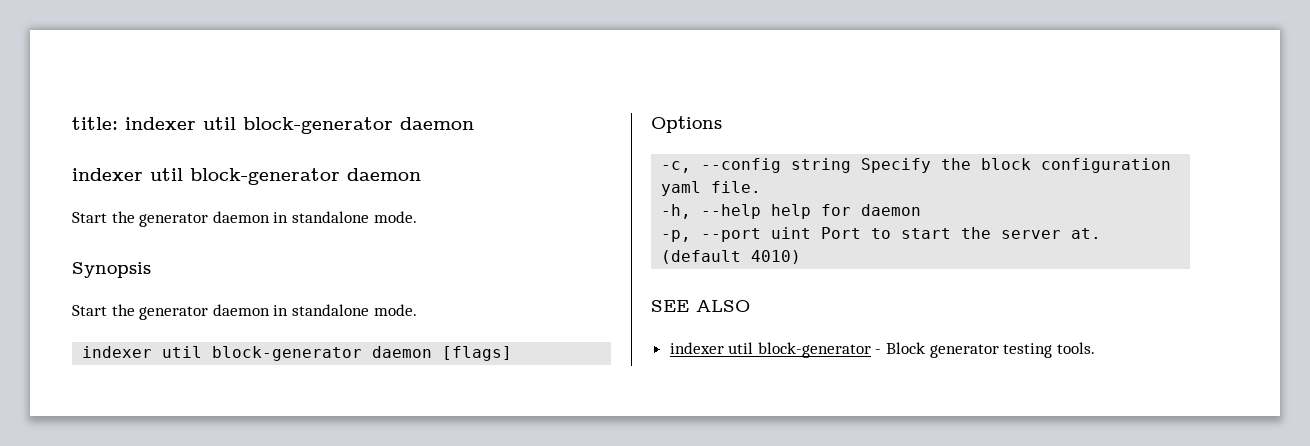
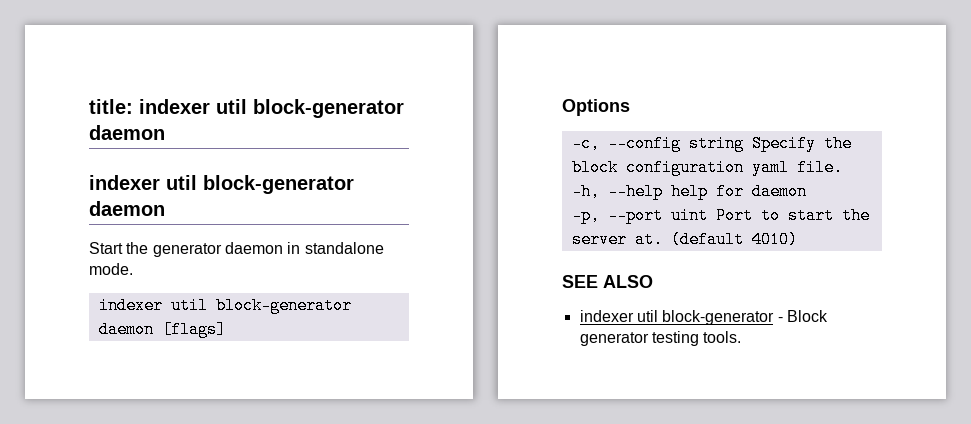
[72,262,151,278] [72,304,417,320] // Synopsis // Start the generator daemon in standalone mode. -> (133, 269) none

